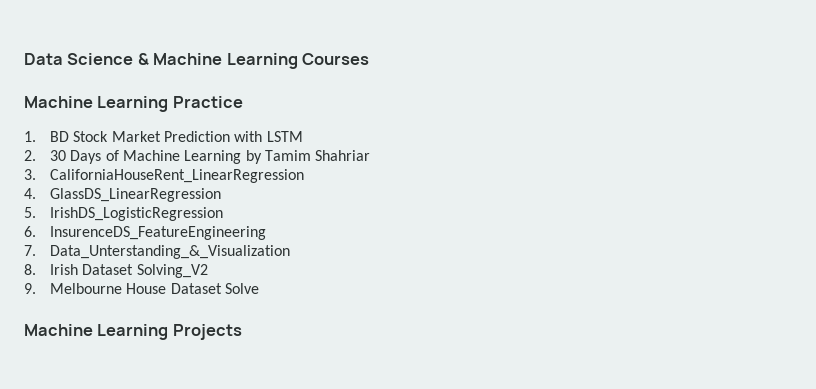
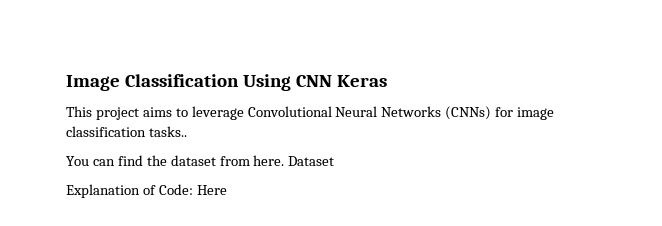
[24,53,370,69] [24,96,243,112] [24,131,303,142] [24,150,371,164] [24,169,305,183] [24,188,222,202] [24,207,224,221] [24,226,267,240] [24,245,291,259] [24,264,208,278] [24,283,260,294] [24,324,242,340] Data Science & Machine Learning Courses // Machine Learning Practice // 1. BD Stock Market Prediction with LSTM // 2. 30 Days of Machine Learning by Tamim Shahriar // 3. CaliforniaHouseRent_LinearRegression // 4. GlassDS_LinearRegression // 5. IrishDS_LogisticRegression // 6. InsurenceDS_FeatureEngineering // 7. Data_Unterstanding_&_Visualization // 8. Irish Dataset Solving_V2 // 9. Melbourne House Dataset Solve // Machine Learning Projects -> [66,74,387,91] [66,106,555,120] [66,126,187,137] [66,155,335,166] [66,184,227,198] Image Classification Using CNN Keras // This project aims to leverage Convolutional Neural Networks (CNNs) for image classification tasks.. // You can find the dataset from here. Dataset // Explanation of Code: Here

